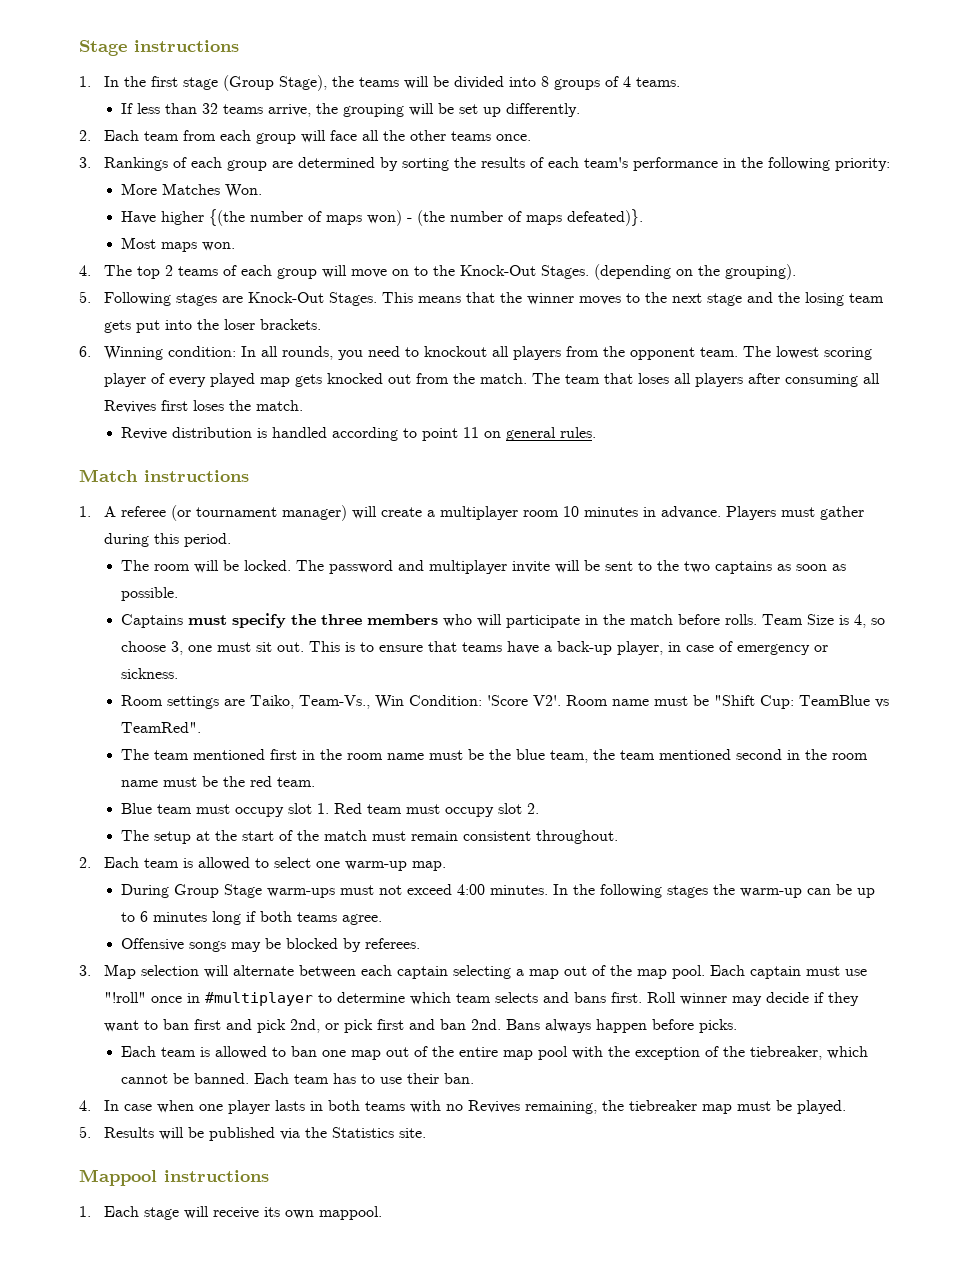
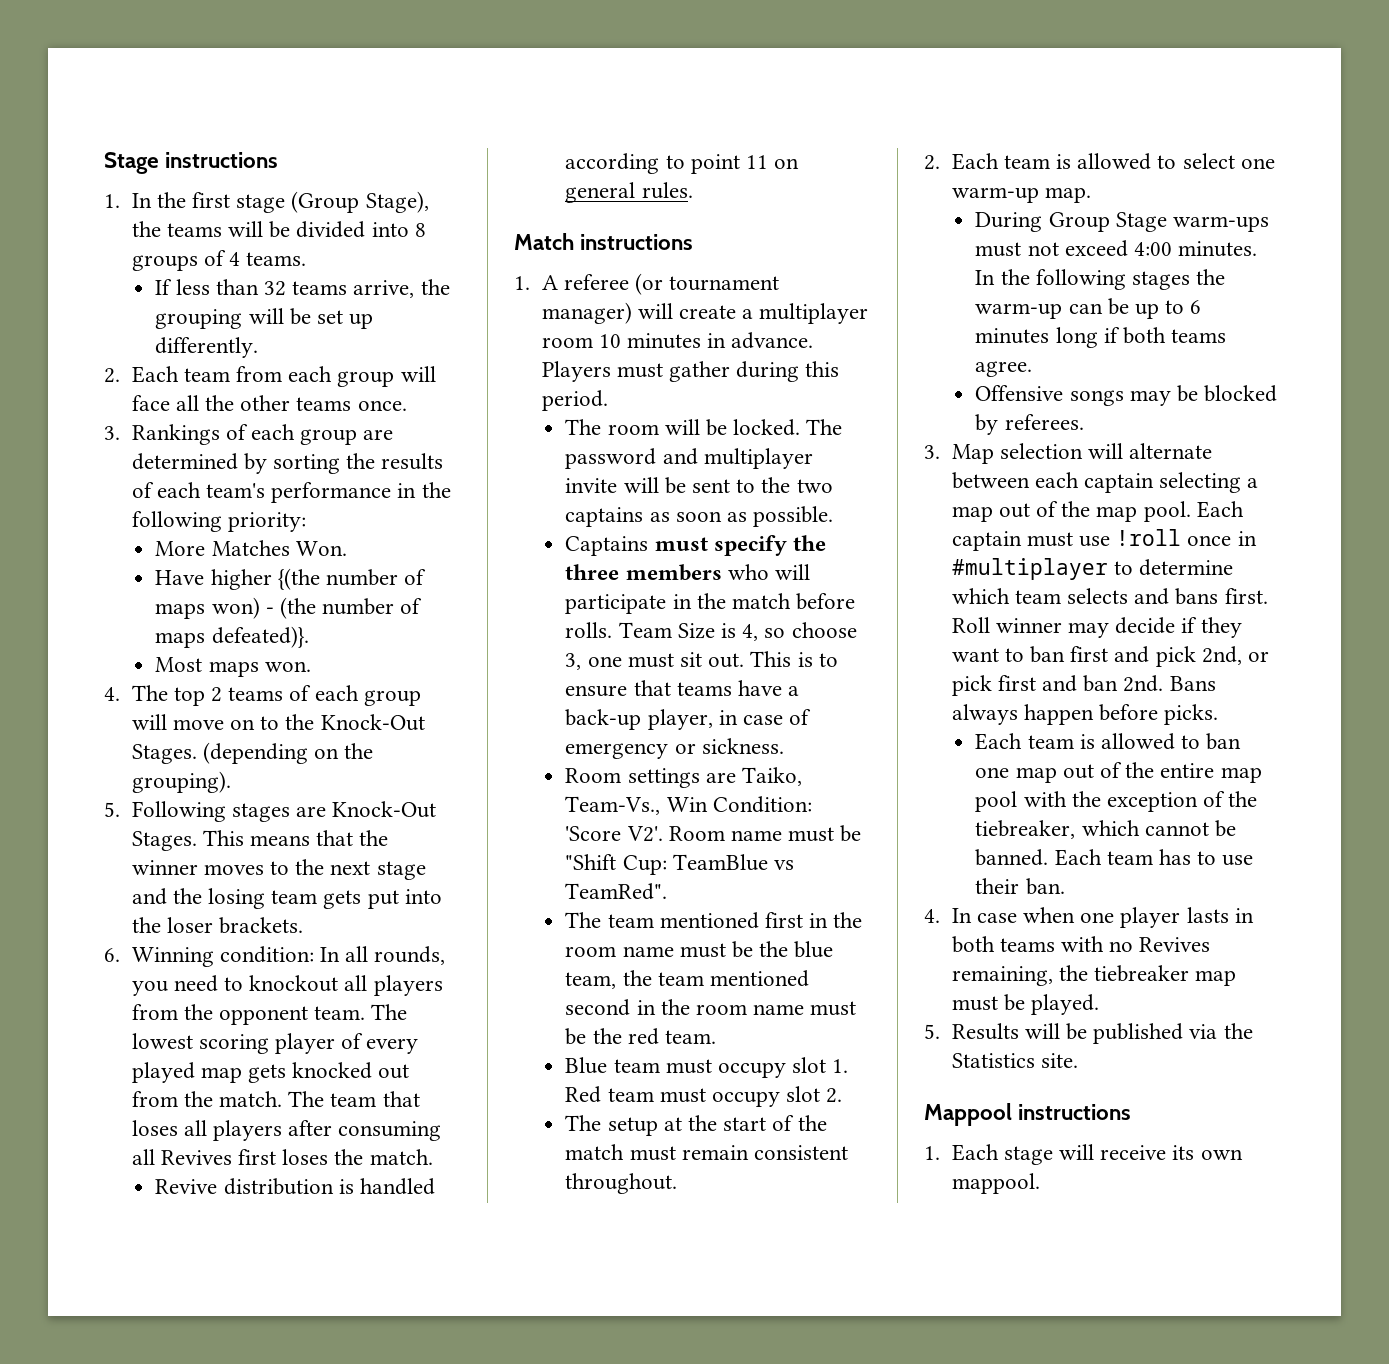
[103,992,146,1003] "!roll" -> [1116,529,1182,546] !roll

